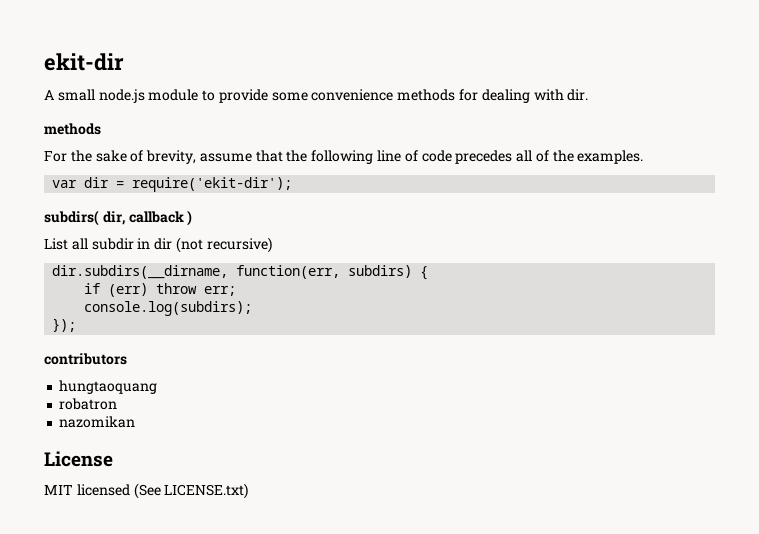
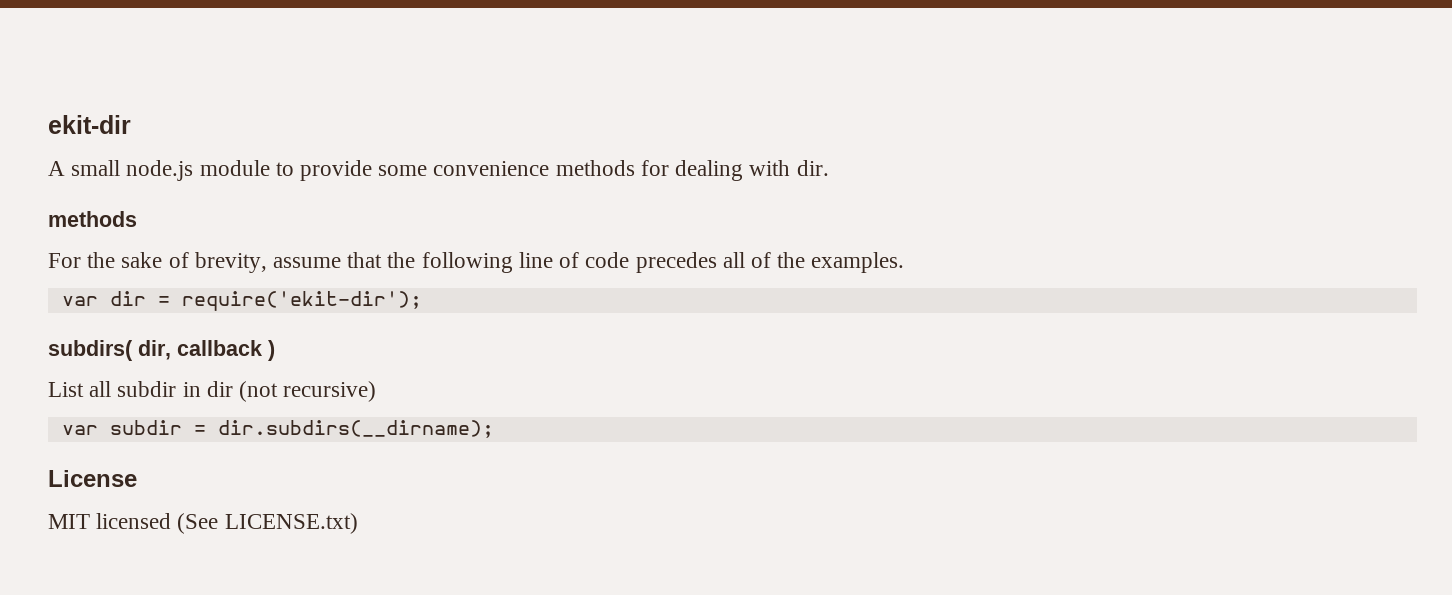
[52,265,429,280] [84,283,237,297] [84,301,253,316] [52,318,77,332] [44,353,127,365] [59,380,158,394] [59,398,118,410] [59,416,136,428] dir.subdirs(__dirname, function(err, subdirs) { // if (err) throw err; // console.log(subdirs); // }); // contributors // hungtaoquang // robatron // nazomikan -> [61,420,494,438] var subdir = dir.subdirs(__dirname);

